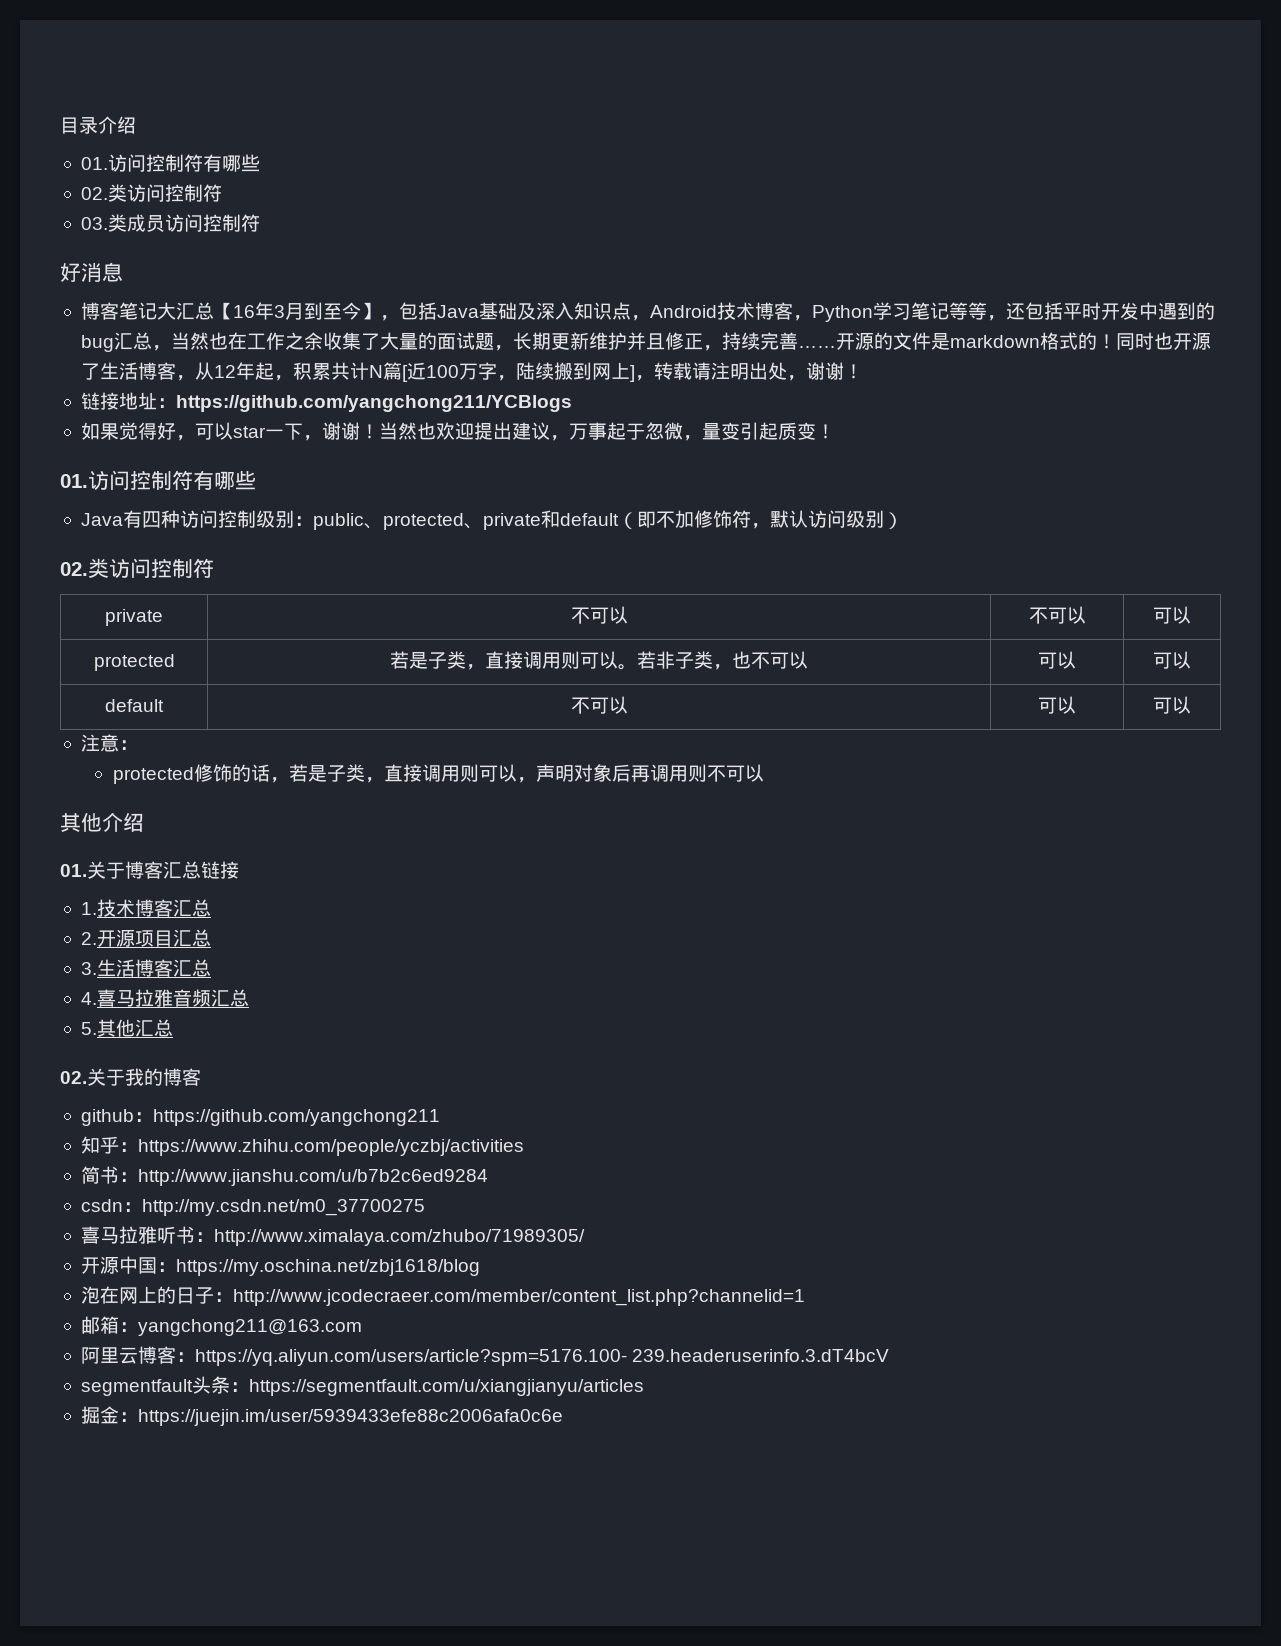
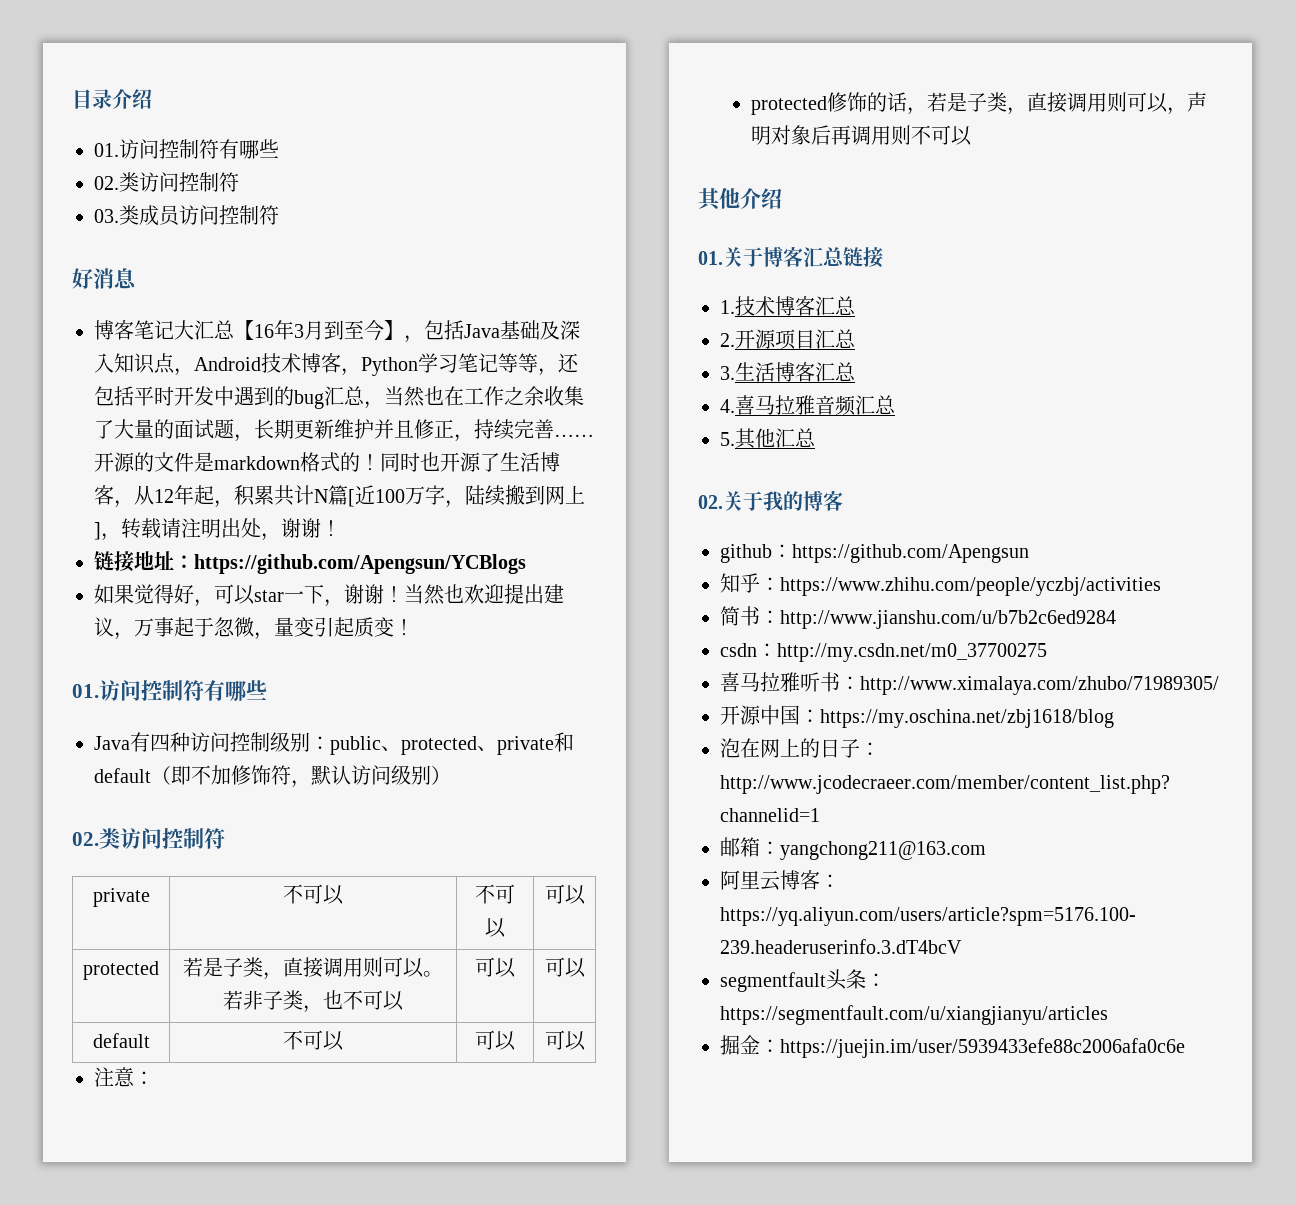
[175,395,572,412] https://github.com/yangchong211/YCBlogs -> [194,554,526,574] https://github.com/Apengsun/YCBlogs
[152,1109,440,1126] https://github.com/yangchong211 -> [792,544,1029,563] https://github.com/Apengsun

